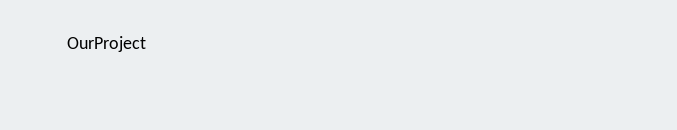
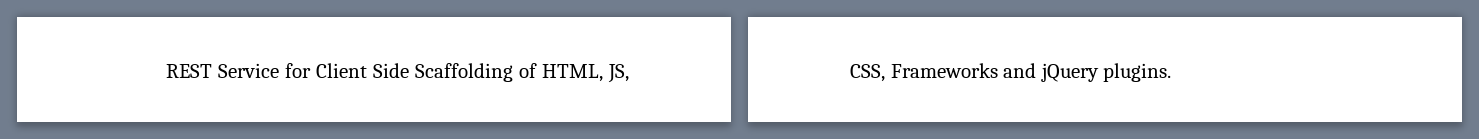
[67,36,146,52] OurProject -> [165,63,1172,83] REST Service for Client Side Scaffolding of HTML, JS, CSS, Frameworks and jQuery plugins.

